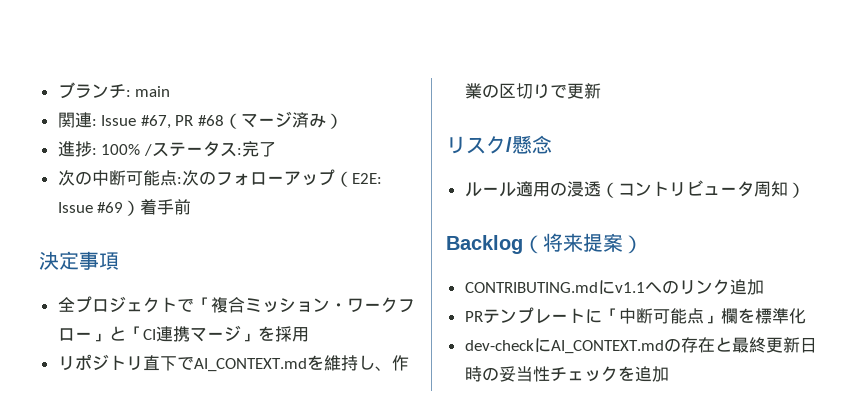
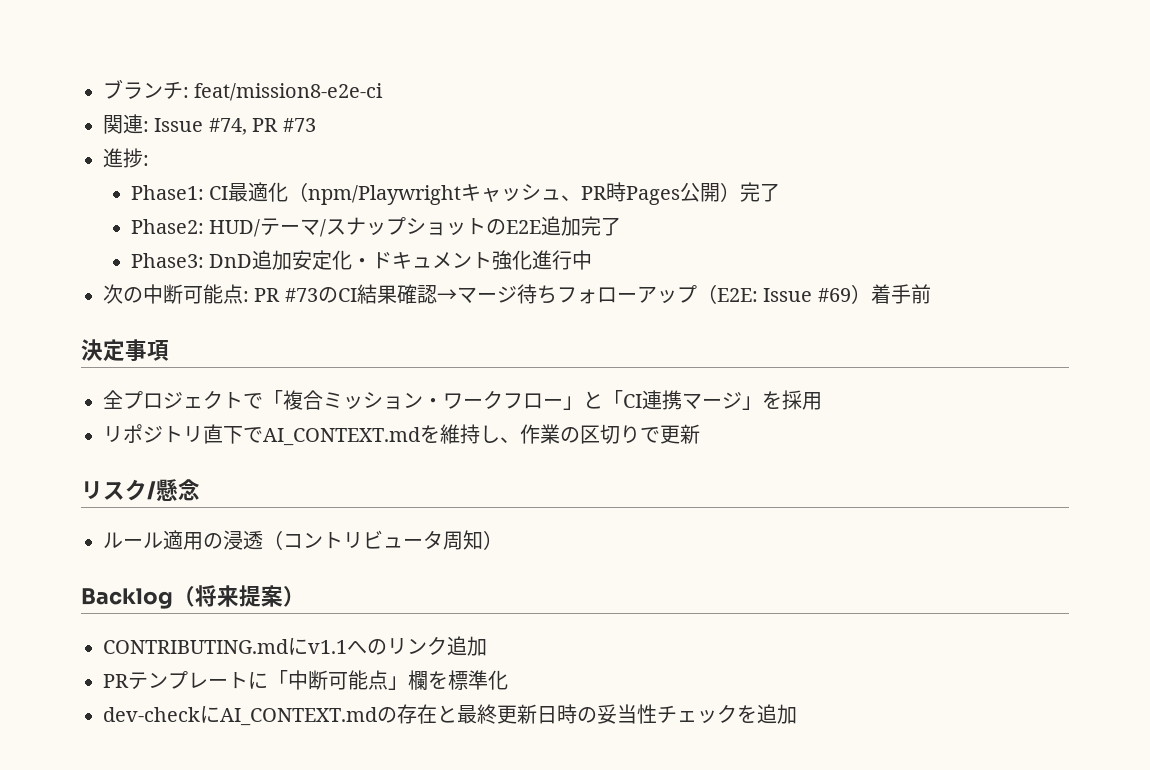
[135,86,171,97] main -> [194,83,384,101] feat/mission8-e2e-ci
[140,111,344,129] [57,141,276,157] #67, PR #68（マージ済み） // 進捗: 100% /ステータス:完了 -> [208,118,316,135] [103,148,149,168] [131,182,781,205] [131,216,622,237] [131,250,593,270] #74, PR #73 // 進捗: // Phase1: CI最適化（npm/Playwrightキャッシュ、PR時Pages公開）完了 // Phase2: HUD/テーマ/スナップショットのE2E追加完了 // Phase3: DnD追加安定化・ドキュメント強化進行中
[181,170,216,186] 次の -> [254,284,557,304] PR #73のCI結果確認→マージ待ち

